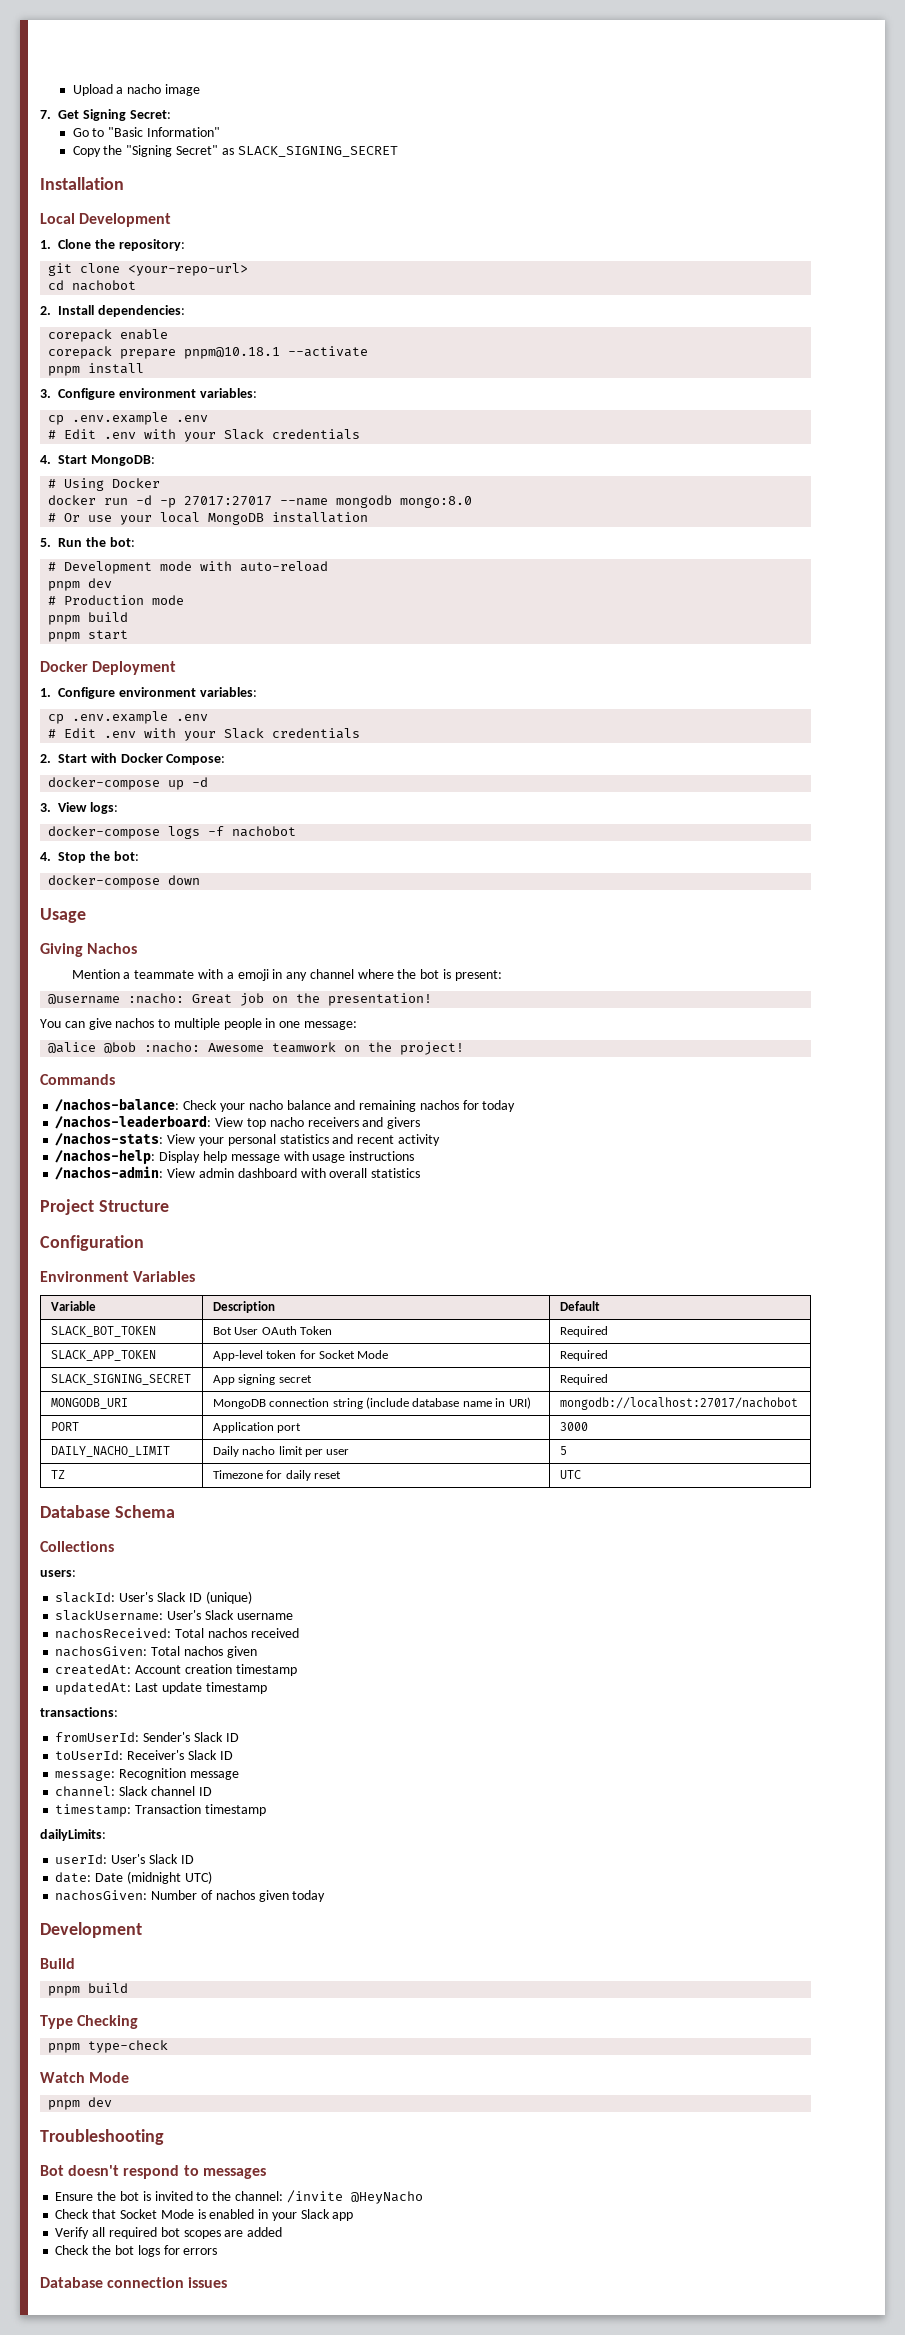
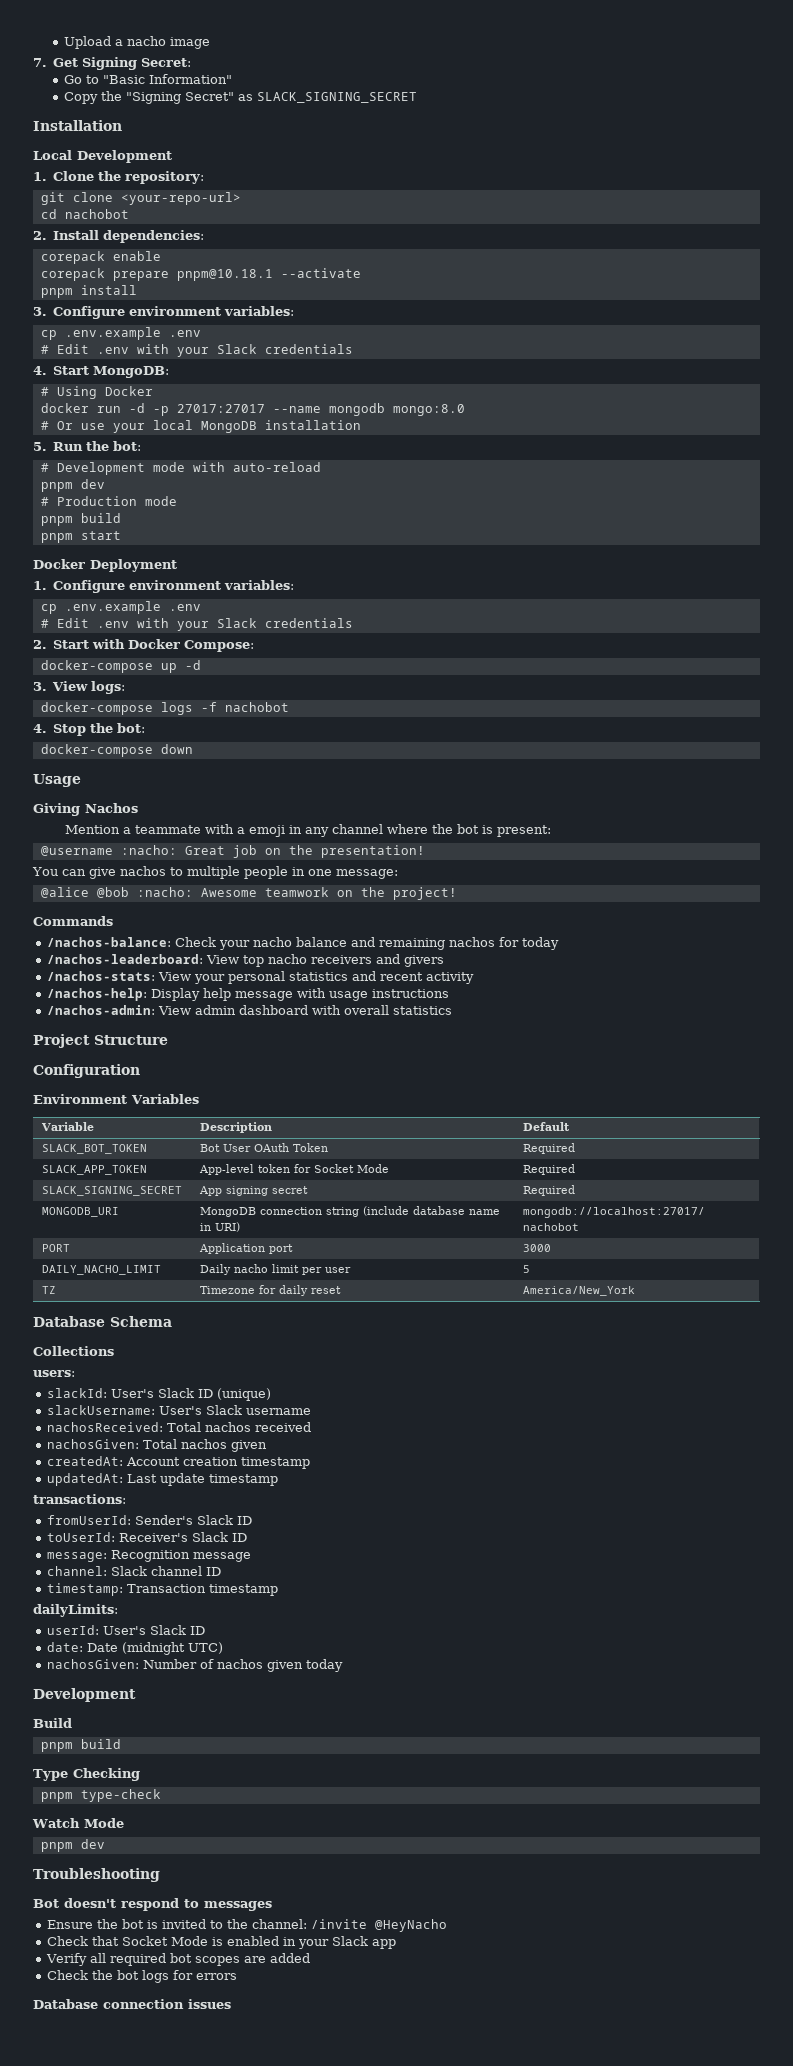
[559,1470,581,1479] UTC -> [522,1286,635,1296] America/New_York

